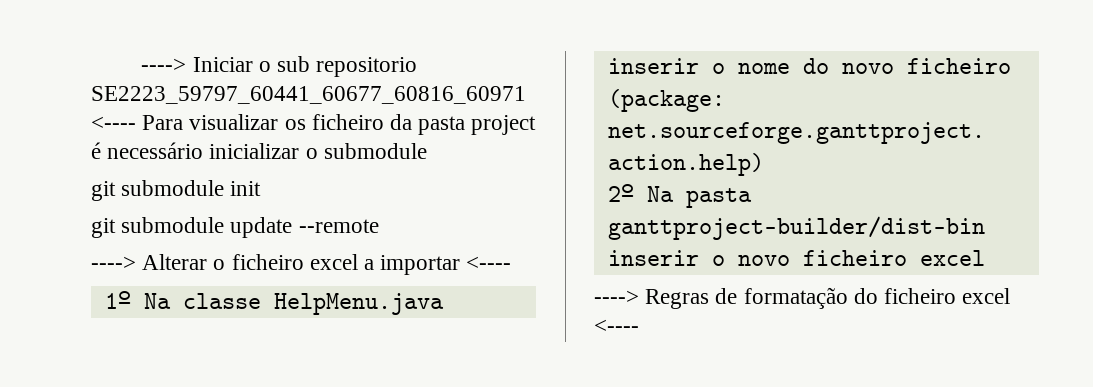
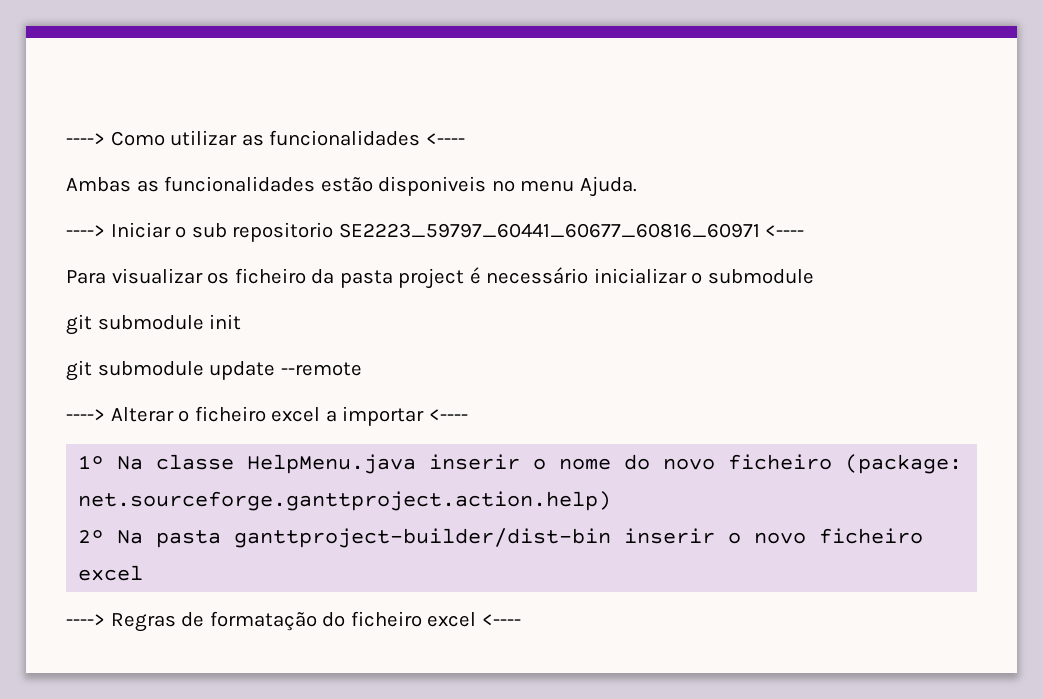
[141,58,187,72] ----> -> [66,130,465,146] [66,176,637,197] [66,225,105,237] ----> Como utilizar as funcionalidades <---- // Ambas as funcionalidades estão disponiveis no menu Ajuda. // ---->
(136, 123) none -> (805, 231) //

